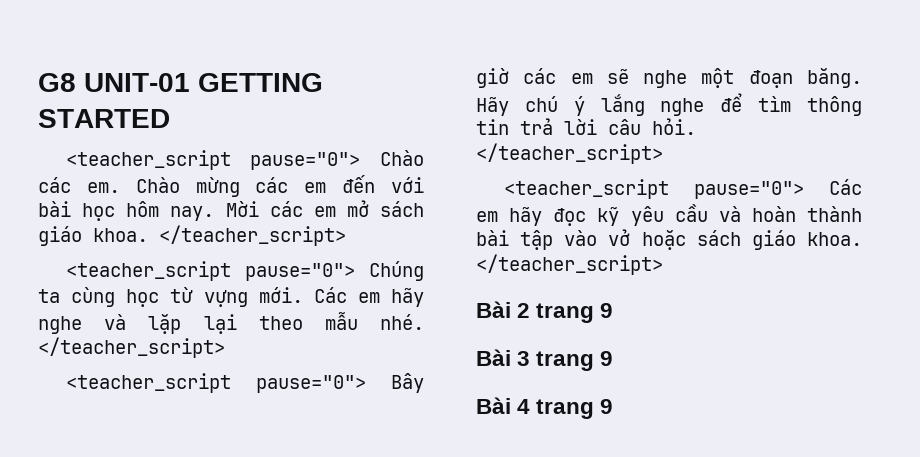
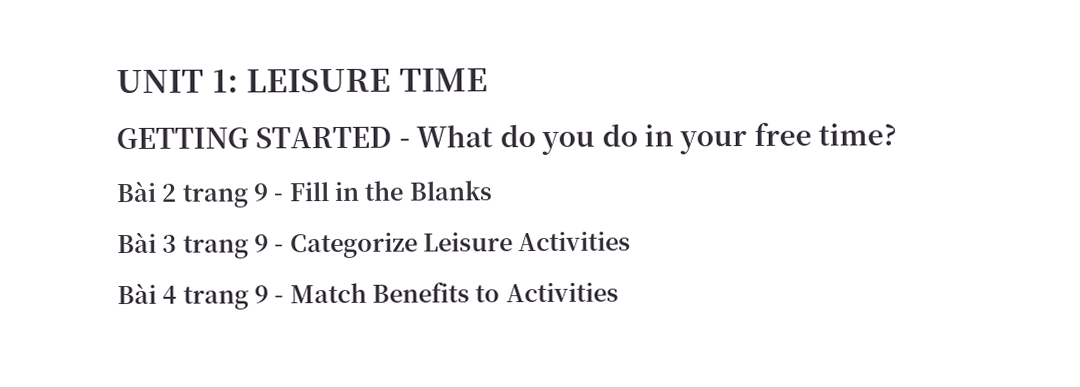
[38,73,323,92] [38,109,170,128] [65,150,424,170] [38,175,424,197] [38,200,424,221] [38,225,346,246] [65,261,424,281] [38,287,424,307] [38,312,424,334] [38,337,225,358] [65,373,424,393] [476,68,862,88] [476,93,862,116] [476,118,696,135] [476,143,663,164] [503,179,862,199] [476,204,862,226] [476,229,862,250] [476,254,663,275] G8 UNIT-01 GETTING STARTED // <teacher_script pause="0"> Chào các em. Chào mừng các em đến với bài học hôm nay. Mời các em mở sách giáo khoa. </teacher_script> // <teacher_script pause="0"> Chúng ta cùng học từ vựng mới. Các em hãy nghe và lặp lại theo mẫu nhé. </teacher_script> // <teacher_script pause="0"> Bây giờ các em sẽ nghe một đoạn băng. Hãy chú ý lắng nghe để tìm thông tin trả lời câu hỏi. </teacher_script> // <teacher_script pause="0"> Các em hãy đọc kỹ yêu cầu và hoàn thành bài tập vào vở hoặc sách giáo khoa. </teacher_script> -> [116,68,488,94] [116,122,898,155] UNIT 1: LEISURE TIME // GETTING STARTED - What do you do in your free time?
(614, 310) none -> [273,180,493,202] - Fill in the Blanks
(614, 358) none -> [274,231,632,259] - Categorize Leisure Activities
(614, 406) none -> [274,282,619,304] - Match Benefits to Activities

